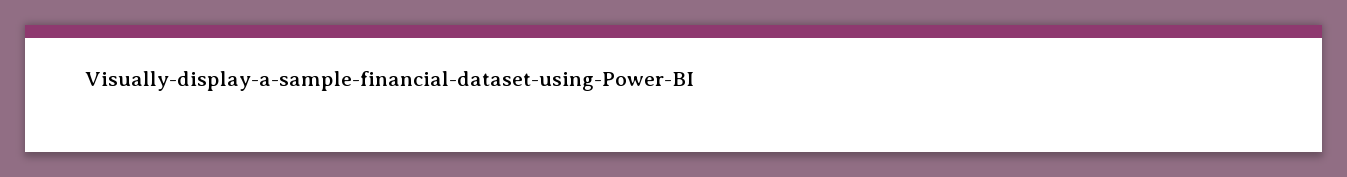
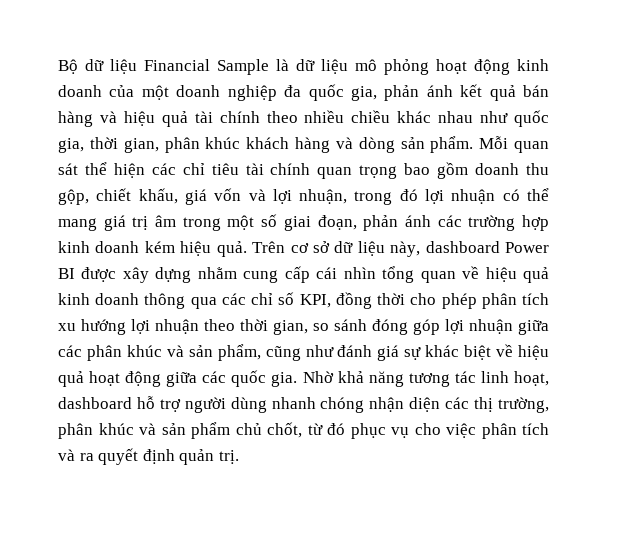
[85,71,694,91] Visually-display-a-sample-financial-dataset-using-Power-BI -> [58,59,549,75] [58,84,549,101] [58,110,549,127] [58,136,549,153] [58,162,549,179] [58,188,550,205] [58,214,549,231] [58,241,549,257] [58,266,549,283] [58,292,549,309] [58,319,549,335] [58,344,549,361] [58,370,549,387] [58,396,550,413] [58,422,549,439] [58,448,239,465] Bộ dữ liệu Financial Sample là dữ liệu mô phỏng hoạt động kinh doanh của một doanh nghiệp đa quốc gia, phản ánh kết quả bán hàng và hiệu quả tài chính theo nhiều chiều khác nhau như quốc gia, thời gian, phân khúc khách hàng và dòng sản phẩm. Mỗi quan sát thể hiện các chỉ tiêu tài chính quan trọng bao gồm doanh thu gộp, chiết khấu, giá vốn và lợi nhuận, trong đó lợi nhuận có thể mang giá trị âm trong một số giai đoạn, phản ánh các trường hợp kinh doanh kém hiệu quả. Trên cơ sở dữ liệu này, dashboard Power BI được xây dựng nhằm cung cấp cái nhìn tổng quan về hiệu quả kinh doanh thông qua các chỉ số KPI, đồng thời cho phép phân tích xu hướng lợi nhuận theo thời gian, so sánh đóng góp lợi nhuận giữa các phân khúc và sản phẩm, cũng như đánh giá sự khác biệt về hiệu quả hoạt động giữa các quốc gia. Nhờ khả năng tương tác linh hoạt, dashboard hỗ trợ người dùng nhanh chóng nhận diện các thị trường, phân khúc và sản phẩm chủ chốt, từ đó phục vụ cho việc phân tích và ra quyết định quản trị.

